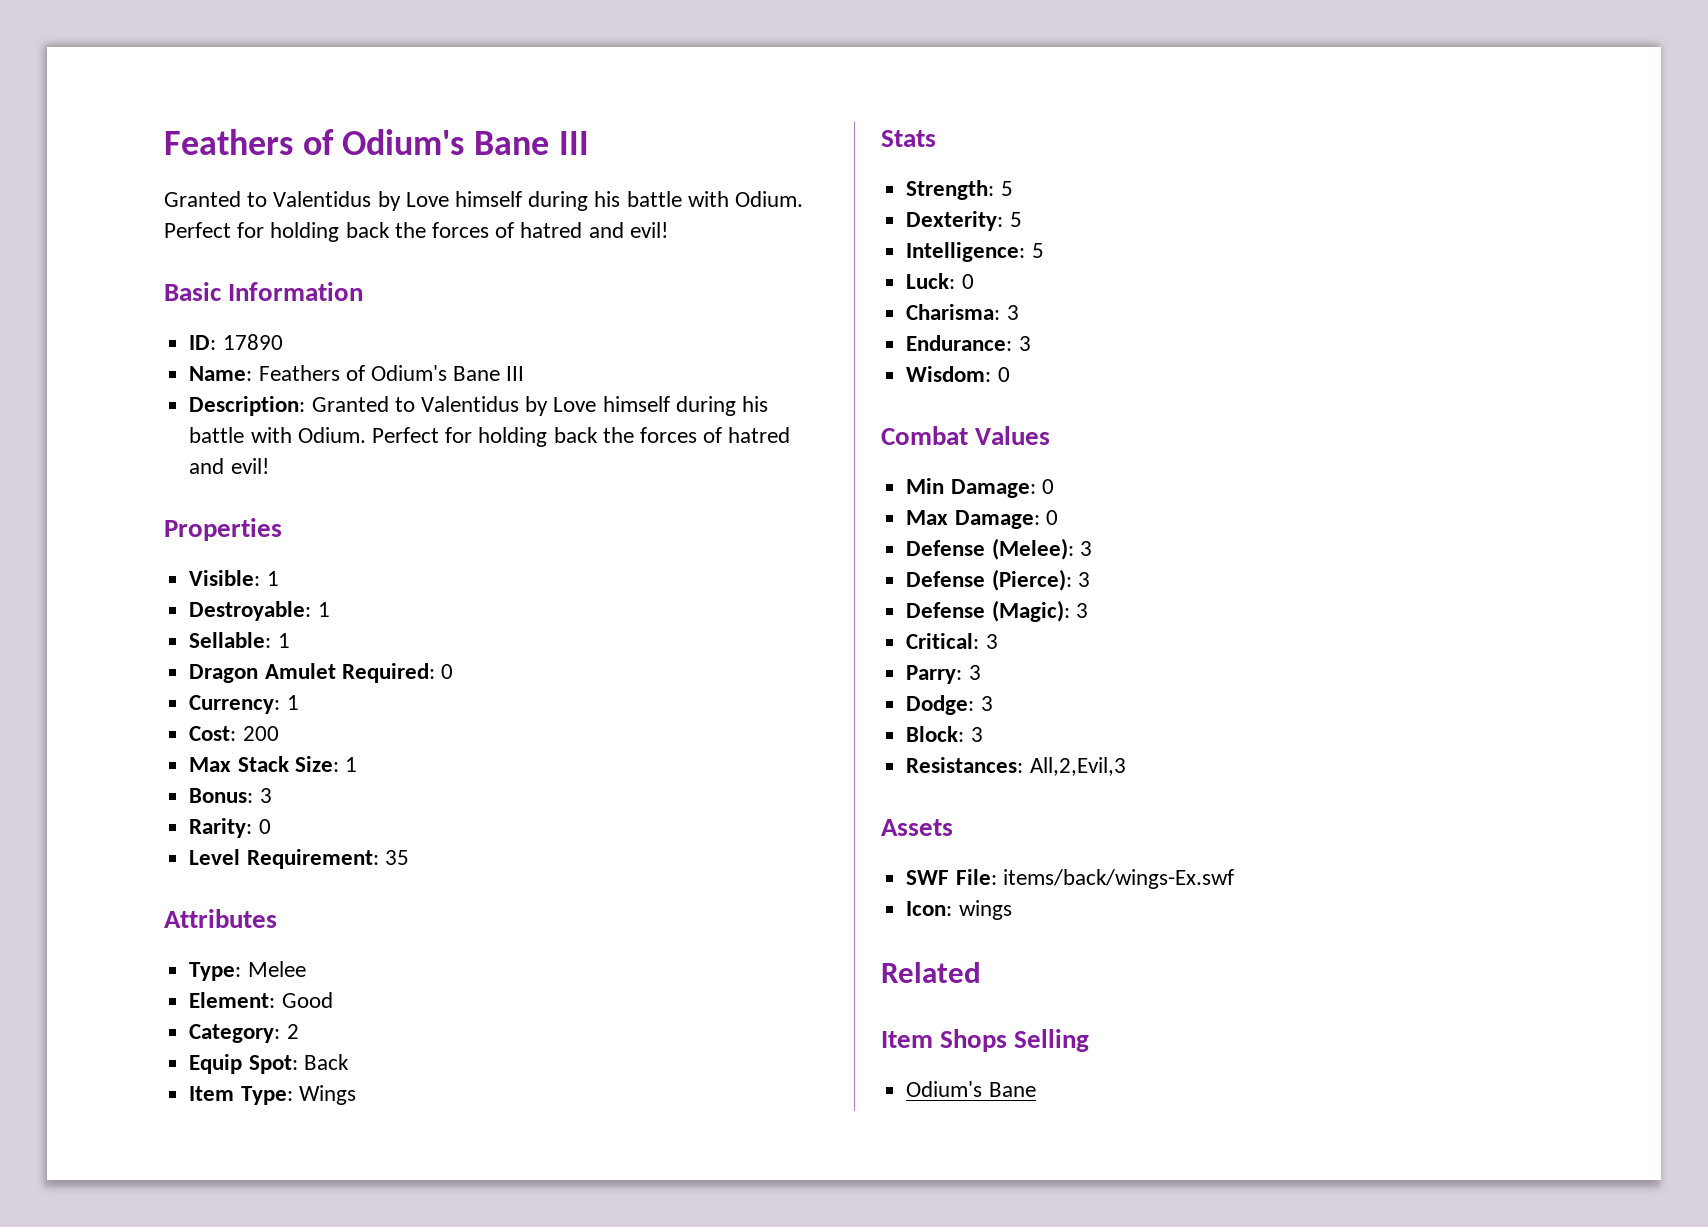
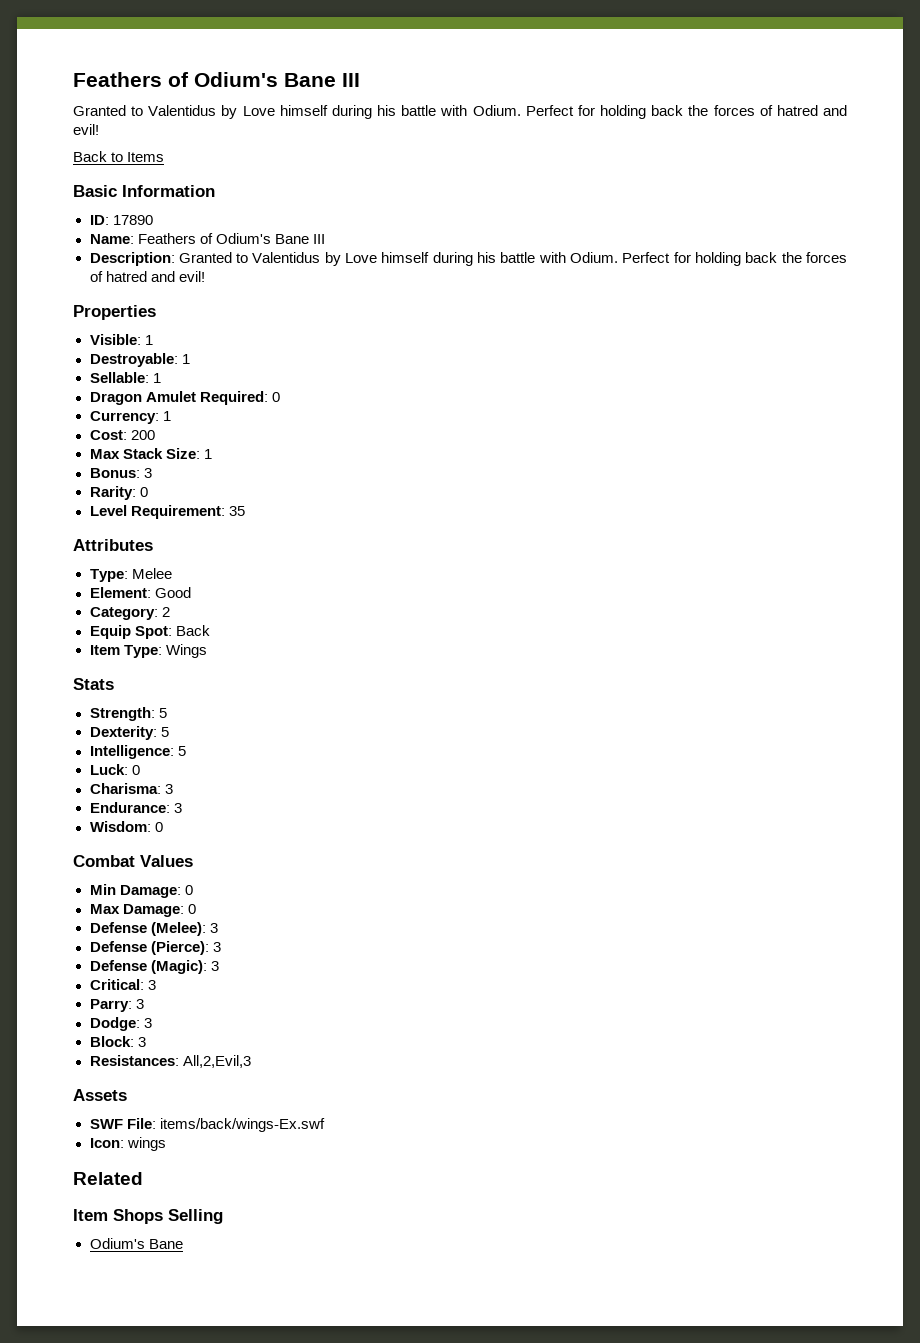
(668, 230) none -> [73,151,165,162] // Back to Items

